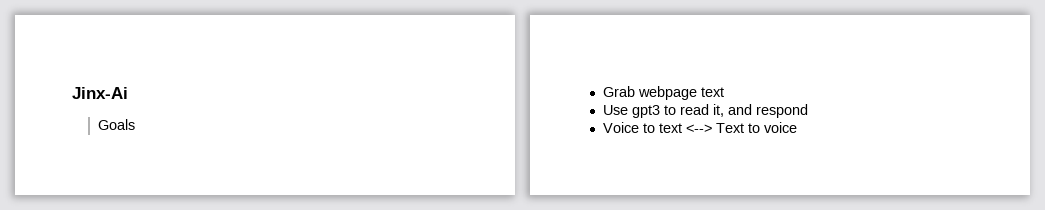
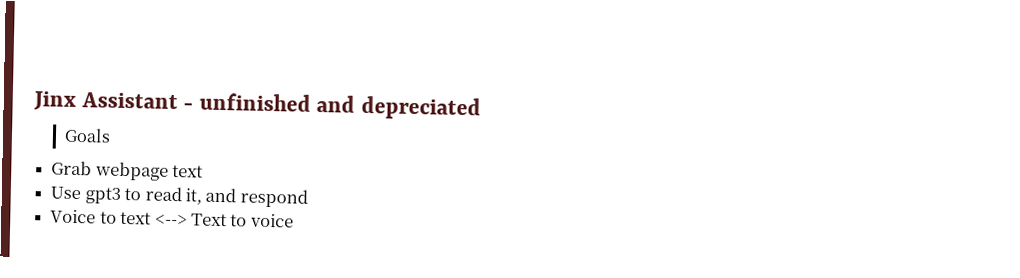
[72,87,128,99] Jinx-Ai -> [33,91,482,121] Jinx Assistant - unfinished and depreciated

